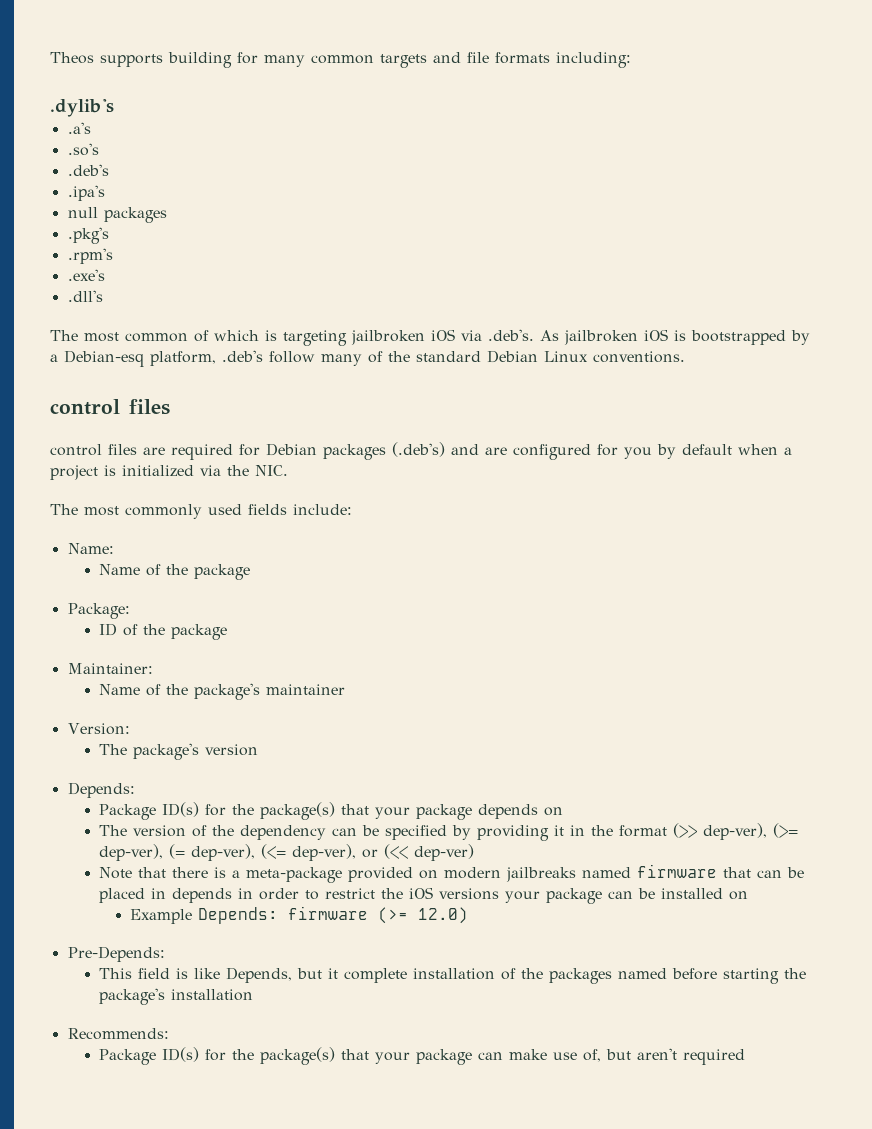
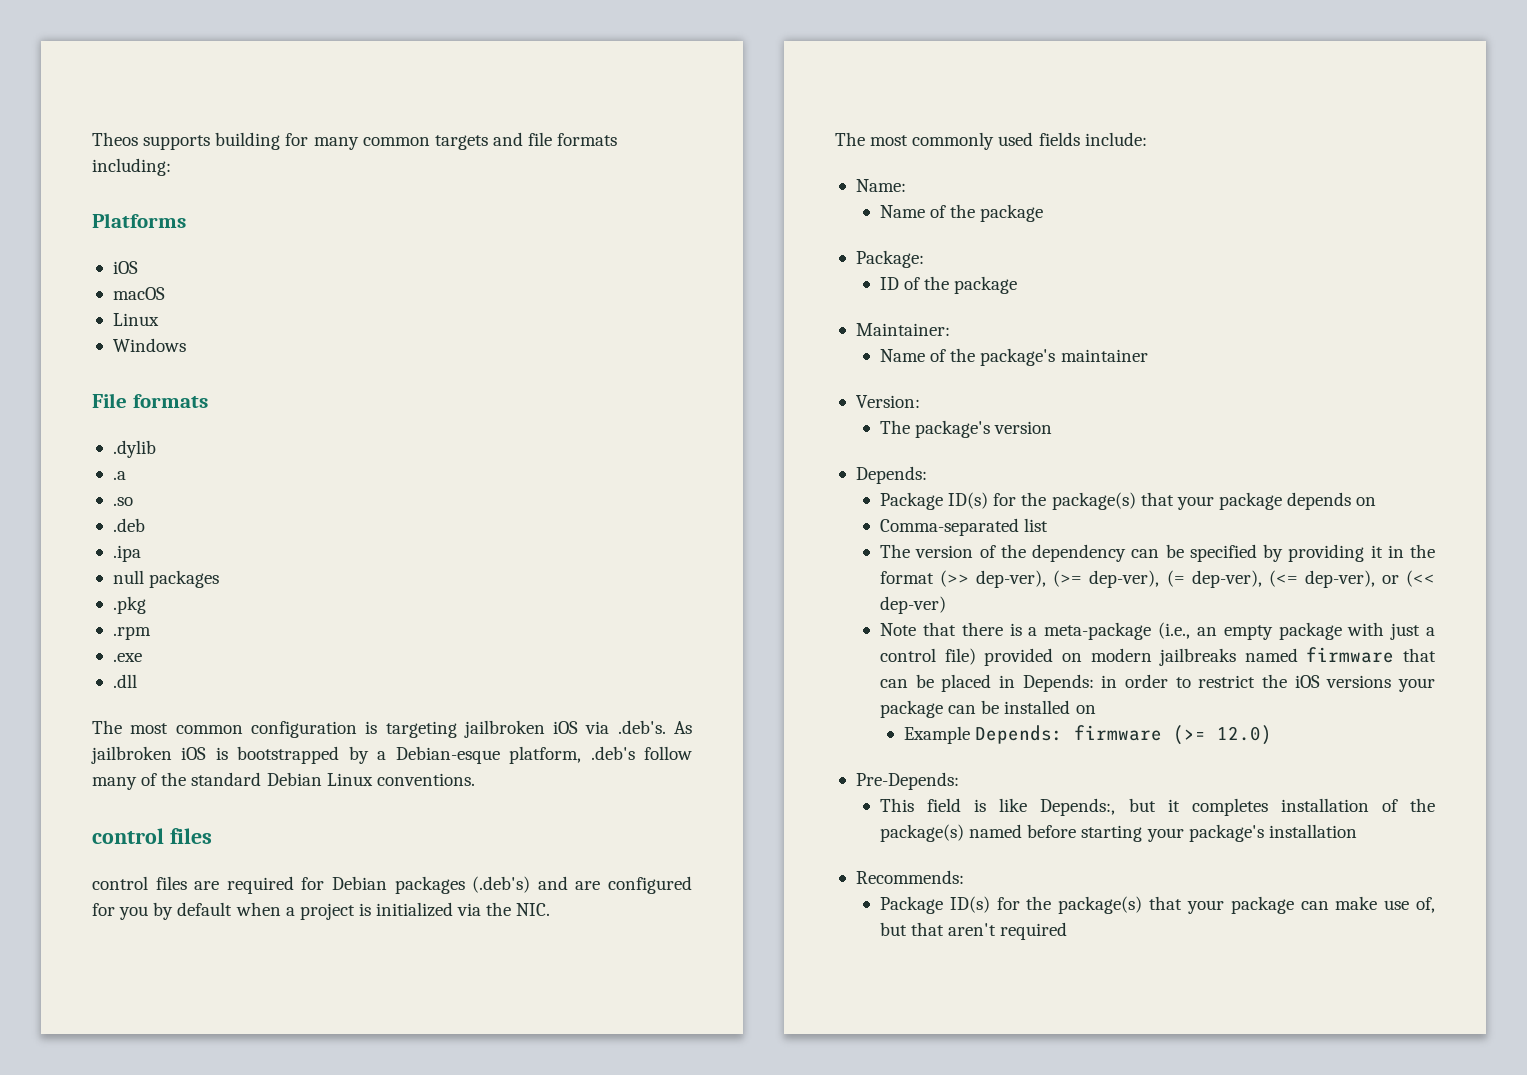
[50,99,114,117] [67,122,91,134] [67,143,99,156] [67,164,109,176] [67,185,105,201] [67,207,167,223] [67,227,109,244] [67,248,113,264] [67,269,105,281] [67,290,103,302] .dylib's // .a's // .so's // .deb's // .ipa's // null packages // .pkg's // .rpm's // .exe's // .dll's -> [92,213,186,228] [112,261,138,274] [112,287,165,300] [112,313,159,326] [112,338,186,352] [92,393,208,408] [112,440,156,458] [112,471,126,480] [112,497,133,506] [112,518,145,532] [112,545,141,562] [112,570,220,588] [112,596,146,614] [112,626,151,640] [112,653,142,662] [112,674,137,688] Platforms // iOS // macOS // Linux // Windows // File formats // .dylib // .a // .so // .deb // .ipa // null packages // .pkg // .rpm // .exe // .dll
[194,330,259,342] of which -> [250,721,357,738] configuration
[64,350,144,367] Debian-esq -> [395,746,500,764] Debian-esque
(564, 811) none -> [880,518,1049,536] // Comma-separated list
(343, 875) none -> [1158,622,1435,640] [880,648,976,665] (i.e., an empty package with just a control file)
[172,888,233,903] depends -> [1022,674,1094,692] Depends:
[226,967,293,983] Depends, -> [1040,798,1116,816] Depends:,
[344,968,408,983] complete -> [1191,798,1268,816] completes
[549,968,613,984] packages -> [880,824,965,842] package(s)
[784,968,807,979] the -> [1146,828,1184,842] your
(632, 1054) none -> [911,922,945,936] that

